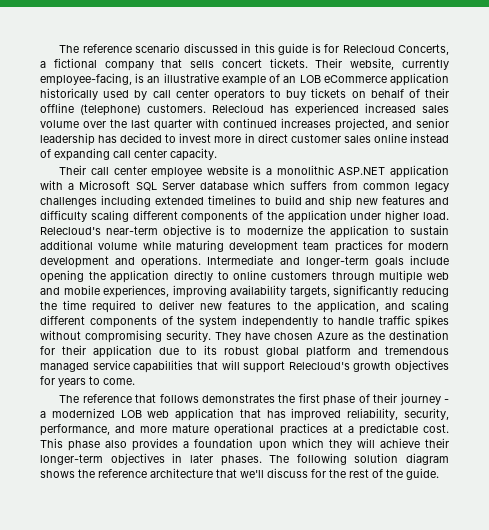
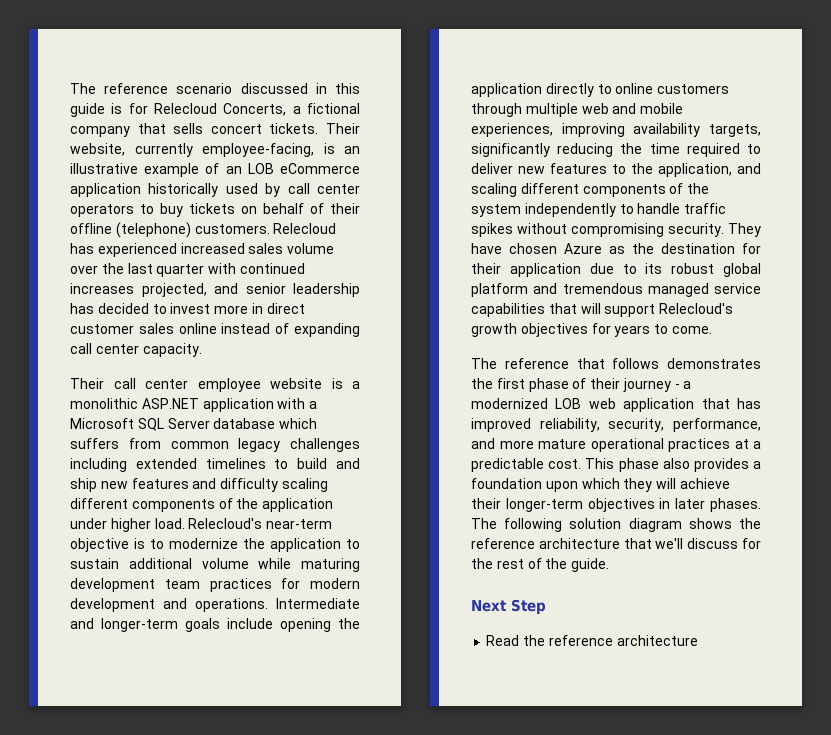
(439, 474) none -> [471,599,546,615] [486,635,698,646] // Next Step // Read the reference architecture

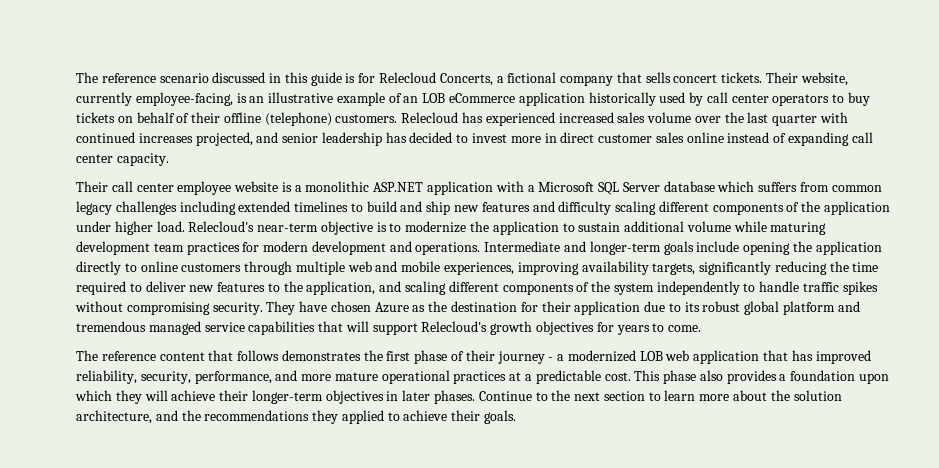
(569, 363) none -> [159,352,205,361] content
[471,518,761,532] [471,538,761,549] [471,558,610,572] [471,599,546,615] [486,635,698,646] The following solution diagram shows the reference architecture that we'll discuss for the rest of the guide. // Next Step // Read the reference architecture -> [478,390,842,401] [76,410,517,424] Continue to the next section to learn more about the solution architecture, and the recommendations they applied to achieve their goals.

